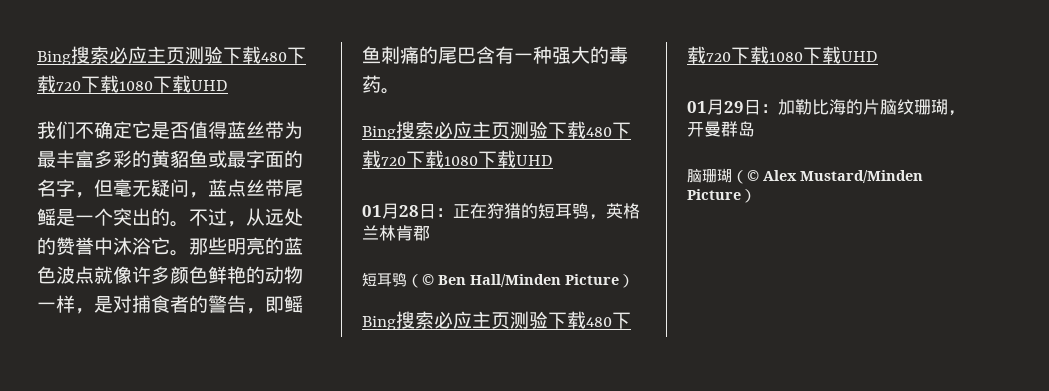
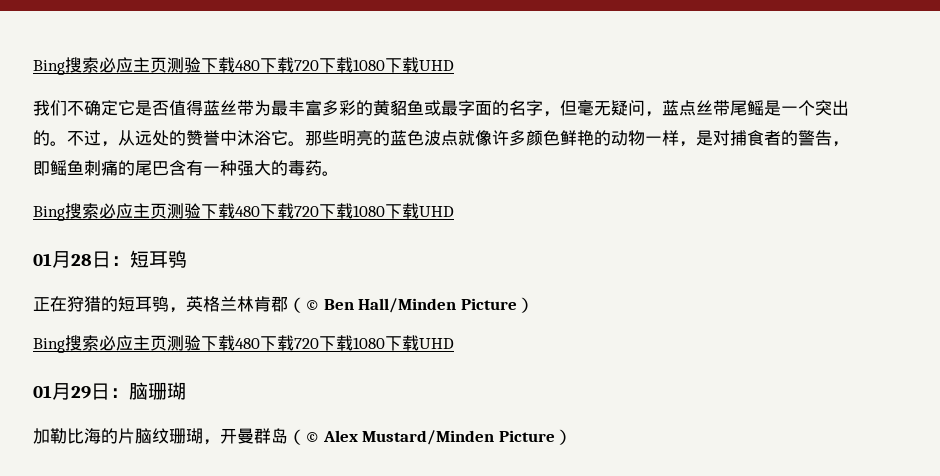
(453, 212) none -> [130,250,187,268] 短耳鸮 //
[362,272,407,287] // 短耳鸮 -> (288, 304) none
(778, 108) none -> [129,382,186,400] 脑珊瑚 //
[687,168,732,183] // 脑珊瑚 -> (288, 436) none

